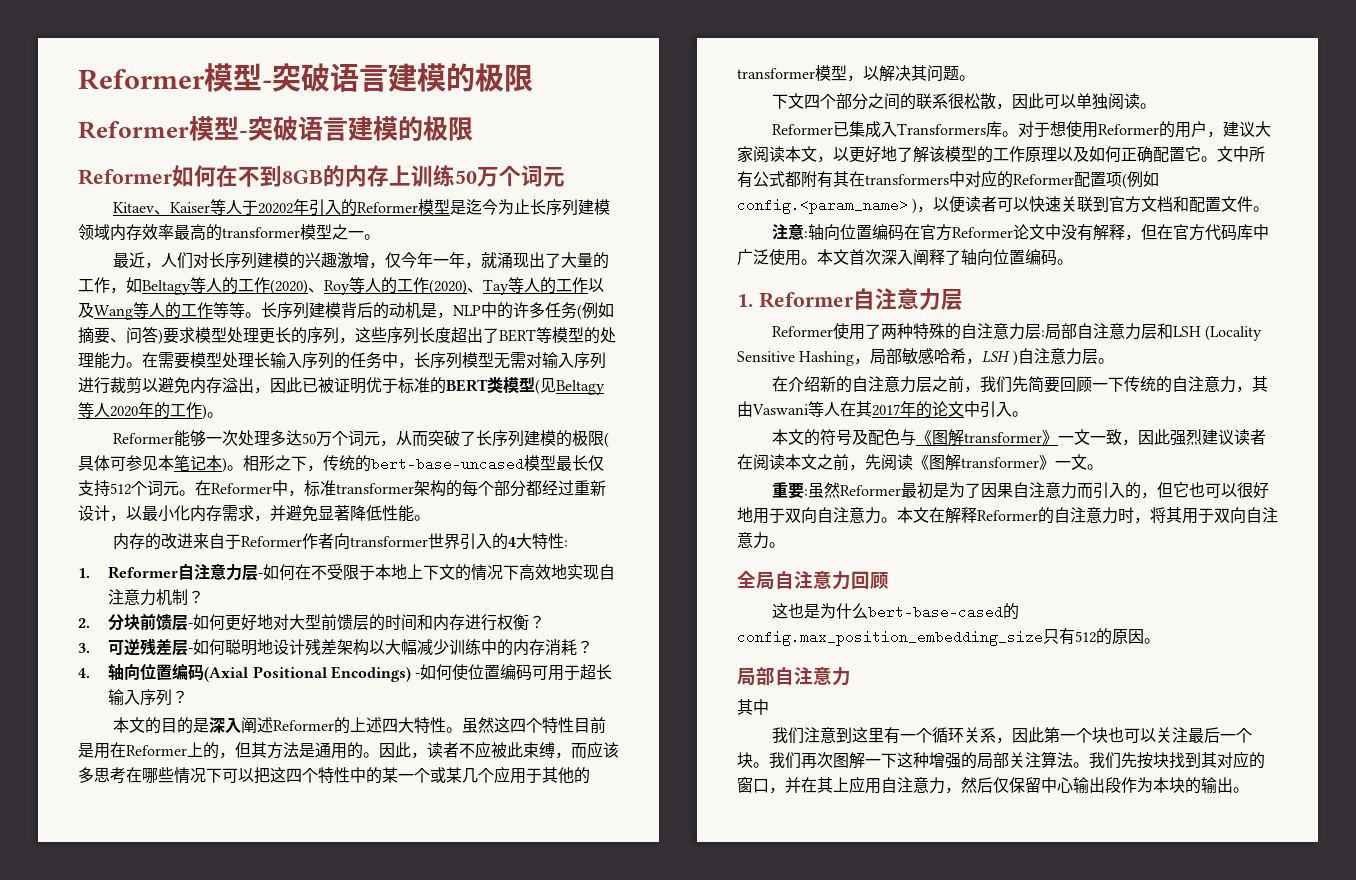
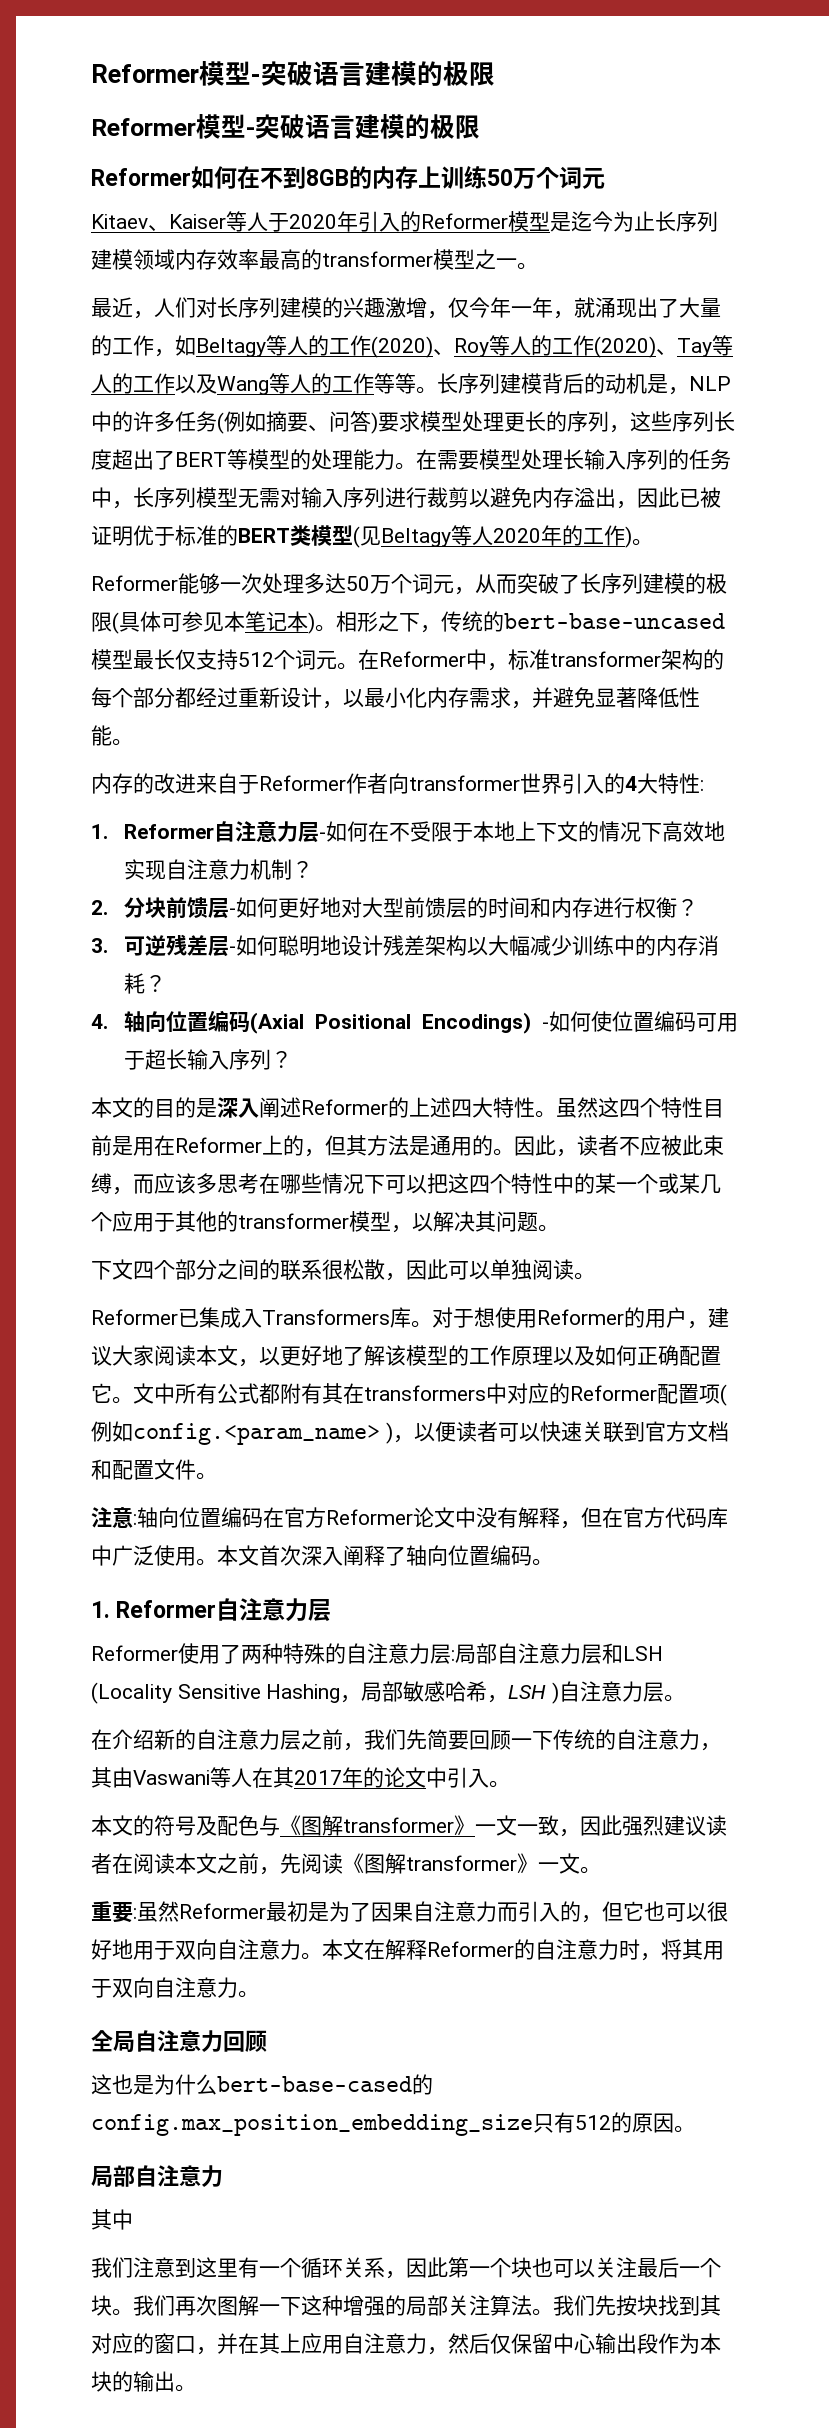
[257,203,293,214] 20202 -> [289,214,337,229] 2020

